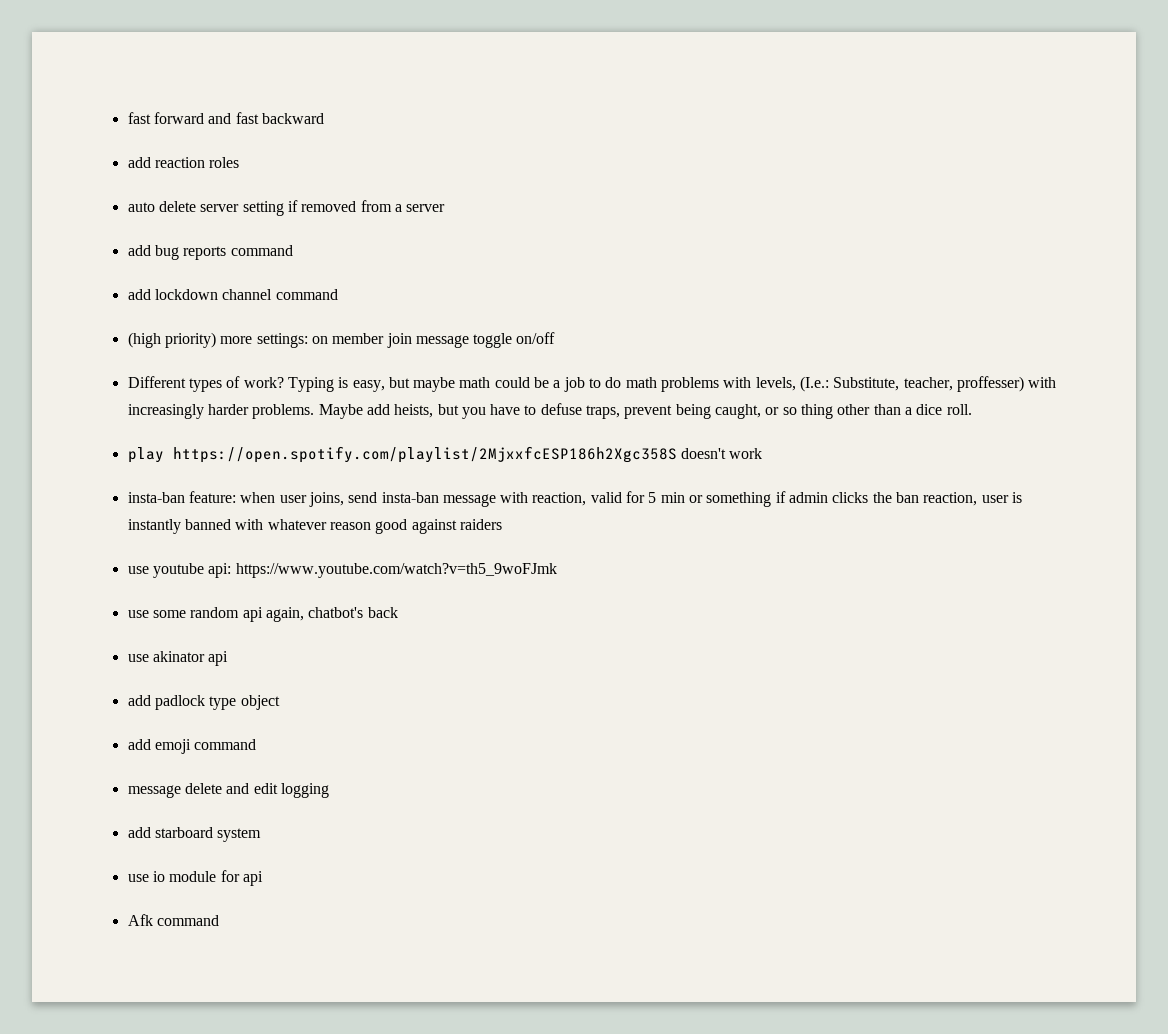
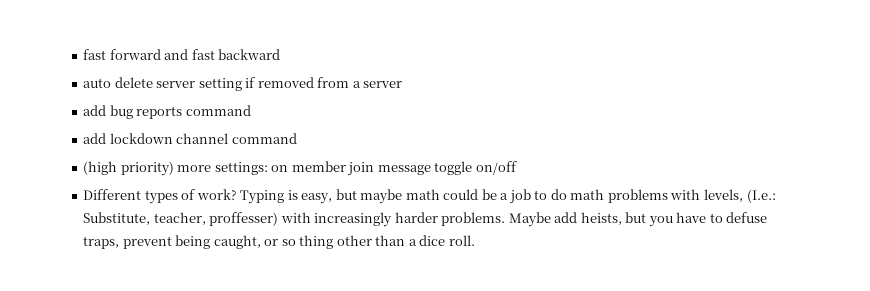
[127,157,240,168] // add reaction roles -> (281, 54) none
[127,446,763,463] [127,491,1022,507] [127,519,502,534] [127,563,557,578] [127,607,398,622] [127,651,229,666] [127,695,280,710] [127,739,257,754] [127,783,329,798] [127,827,262,842] [127,870,263,886] [127,914,219,926] // play https://open.spotify.com/playlist/2MjxxfcESP186h2Xgc358S doesn't work // insta-ban feature: when user joins, send insta-ban message with reaction, valid for 5 min or something if admin clicks the ban reaction, user is instantly banned with whatever reason good against raiders // use youtube api: https://www.youtube.com/watch?v=th5_9woFJmk // use some random api again, chatbot's back // use akinator api // add padlock type object // add emoji command // message delete and edit logging // add starboard system // use io module for api // Afk command -> (475, 240) none

